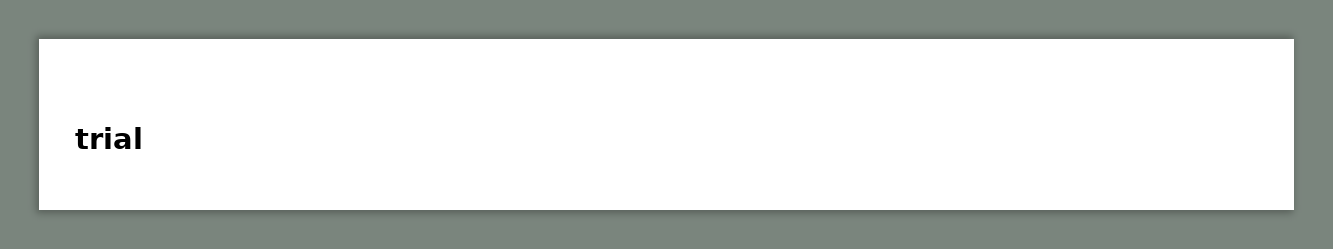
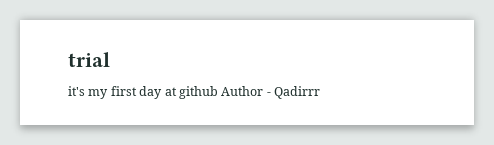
(143, 138) none -> [68,86,320,99] // it's my first day at github Author - Qadirrr

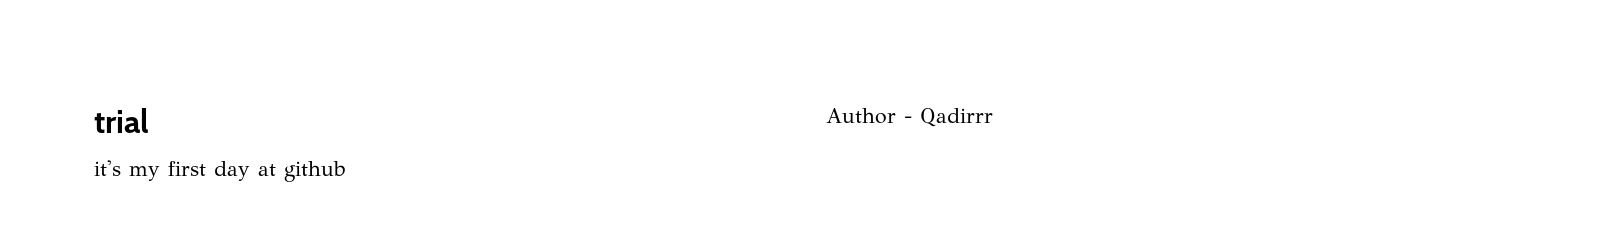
(218, 92) none -> (346, 171) //

